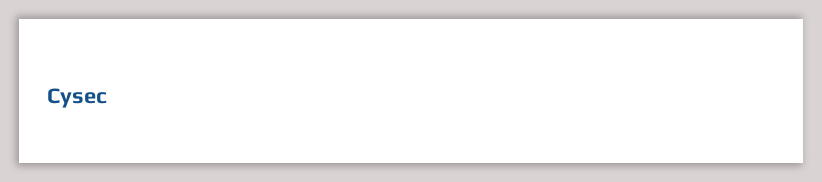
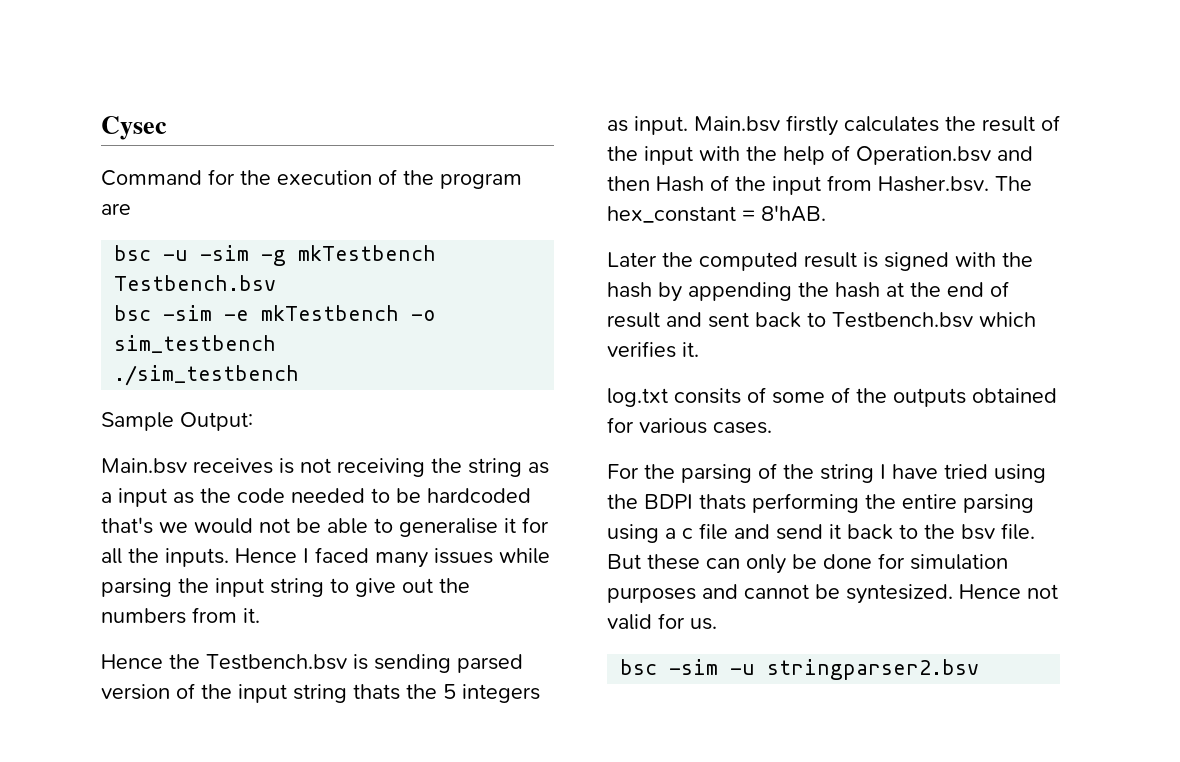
(107, 98) none -> [101,169,522,189] [101,203,131,215] [114,245,437,266] [114,275,277,291] [114,305,437,321] [114,335,277,353] [114,365,300,386] [101,412,253,431] [101,458,549,477] [101,488,531,507] [101,517,549,537] [101,547,550,568] [101,578,470,597] [101,607,260,624] [101,654,523,673] [101,683,540,703] [607,115,1060,136] [607,145,1033,165] [607,175,1032,195] [607,205,826,223] [607,252,1033,271] [607,281,1009,302] [607,312,1036,328] [607,341,699,358] [607,387,1057,407] [607,417,772,434] [607,463,1046,483] [607,493,1034,513] [607,523,1035,543] [607,553,1008,574] [607,584,1058,604] [607,613,717,630] [620,659,980,680] // Command for the execution of the program are // bsc -u -sim -g mkTestbench Testbench.bsv // bsc -sim -e mkTestbench -o sim_testbench // ./sim_testbench // Sample Output: // Main.bsv receives is not receiving the string as a input as the code needed to be hardcoded that's we would not be able to generalise it for all the inputs. Hence I faced many issues while parsing the input string to give out the numbers from it. // Hence the Testbench.bsv is sending parsed version of the input string thats the 5 integers as input. Main.bsv firstly calculates the result of the input with the help of Operation.bsv and then Hash of the input from Hasher.bsv. The hex_constant = 8'hAB. // Later the computed result is signed with the hash by appending the hash at the end of result and sent back to Testbench.bsv which verifies it. // log.txt consits of some of the outputs obtained for various cases. // For the parsing of the string I have tried using the BDPI thats performing the entire parsing using a c file and send it back to the bsv file. But these can only be done for simulation purposes and cannot be syntesized. Hence not valid for us. // bsc -sim -u stringparser2.bsv

